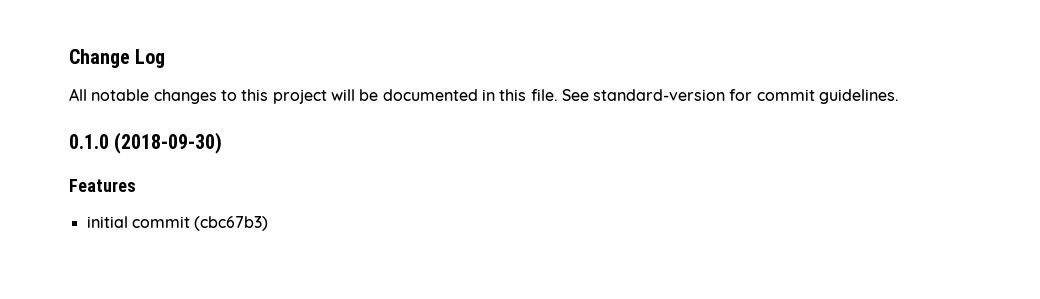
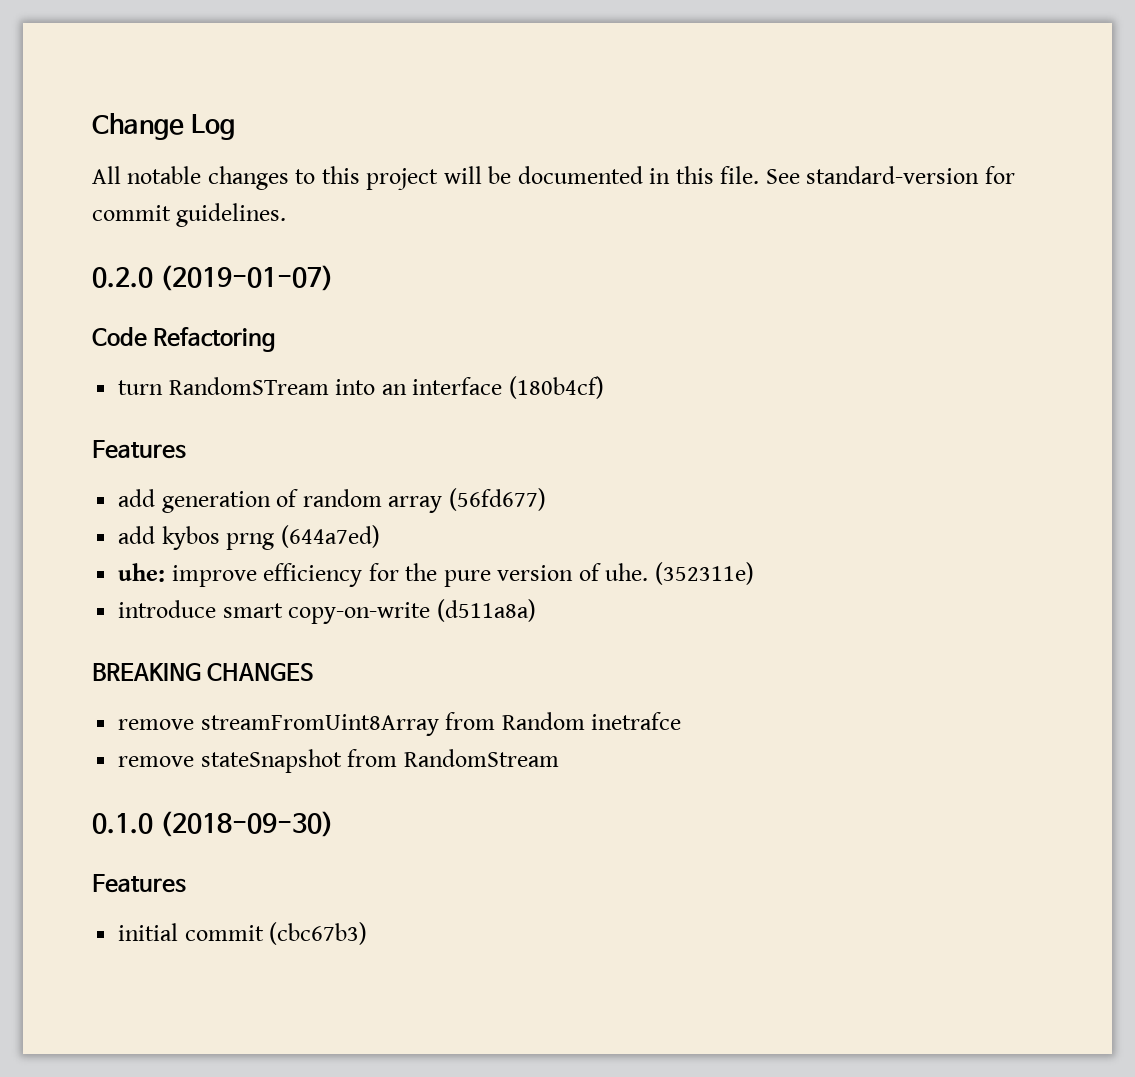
(900, 96) none -> [92,265,335,291] [92,327,277,352] [118,376,604,399] [92,440,186,459] [118,488,546,513] [118,525,380,550] [118,562,754,587] [118,599,536,624] [92,663,315,681] [118,712,682,736] [118,749,559,773] // 0.2.0 (2019-01-07) // Code Refactoring // turn RandomSTream into an interface (180b4cf) // Features // add generation of random array (56fd677) // add kybos prng (644a7ed) // uhe: improve efficiency for the pure version of uhe. (352311e) // introduce smart copy-on-write (d511a8a) // BREAKING CHANGES // remove streamFromUint8Array from Random inetrafce // remove stateSnapshot from RandomStream

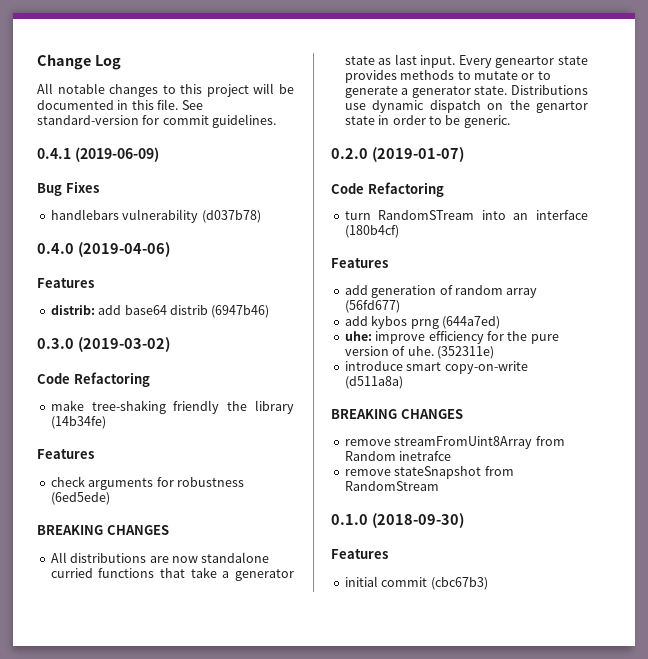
(287, 215) none -> [37,147,159,162] [37,181,99,196] [50,209,261,223] [37,242,170,257] [37,278,94,288] [50,305,270,318] [37,337,170,352] [37,372,150,387] [50,400,294,414] [50,416,106,429] [37,449,94,459] [50,476,244,490] [50,492,110,505] [37,525,169,535] [50,552,270,563] [50,567,294,581] [344,54,588,68] [344,70,551,83] [344,85,588,98] [344,100,588,113] [344,115,510,128] // 0.4.1 (2019-06-09) // Bug Fixes // handlebars vulnerability (d037b78) // 0.4.0 (2019-04-06) // Features // distrib: add base64 distrib (6947b46) // 0.3.0 (2019-03-02) // Code Refactoring // make tree-shaking friendly the library (14b34fe) // Features // check arguments for robustness (6ed5ede) // BREAKING CHANGES // All distributions are now standalone curried functions that take a generator state as last input. Every geneartor state provides methods to mutate or to generate a generator state. Distributions use dynamic dispatch on the genartor state in order to be generic.

